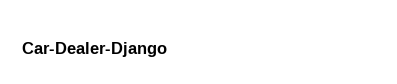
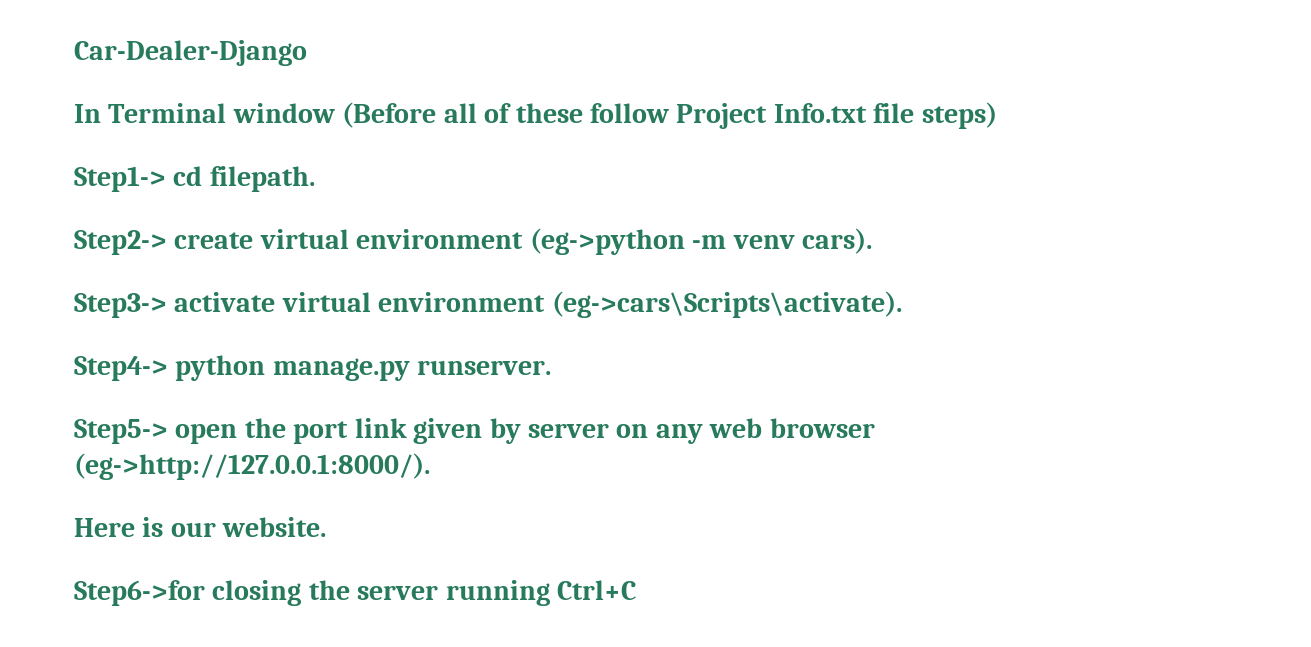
(167, 49) none -> [74,102,997,129] [74,166,315,192] [74,228,872,255] [74,291,902,318] [74,355,552,381] [74,418,875,444] [74,453,430,480] [74,517,327,537] [74,580,637,606] // In Terminal window (Before all of these follow Project Info.txt file steps) // Step1-> cd filepath. // Step2-> create virtual environment (eg->python -m venv cars). // Step3-> activate virtual environment (eg->cars\Scripts\activate). // Step4-> python manage.py runserver. // Step5-> open the port link given by server on any web browser (eg->http://127.0.0.1:8000/). // Here is our website. // Step6->for closing the server running Ctrl+C

